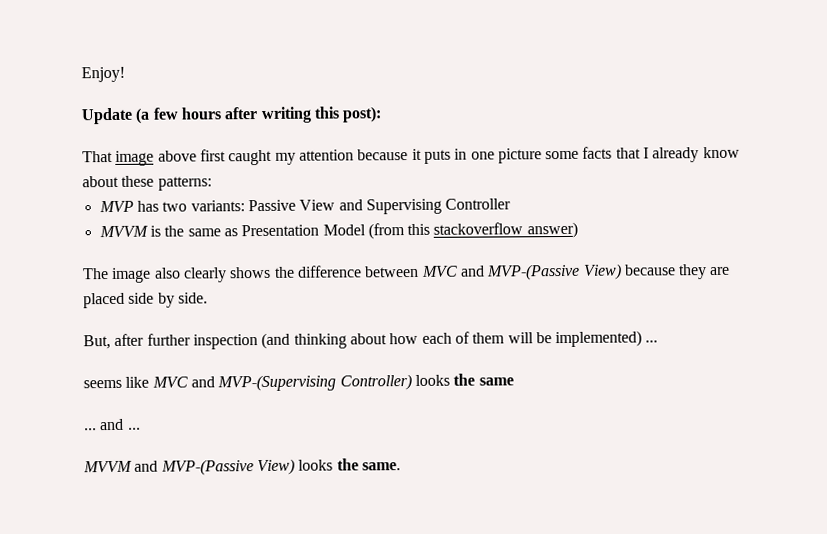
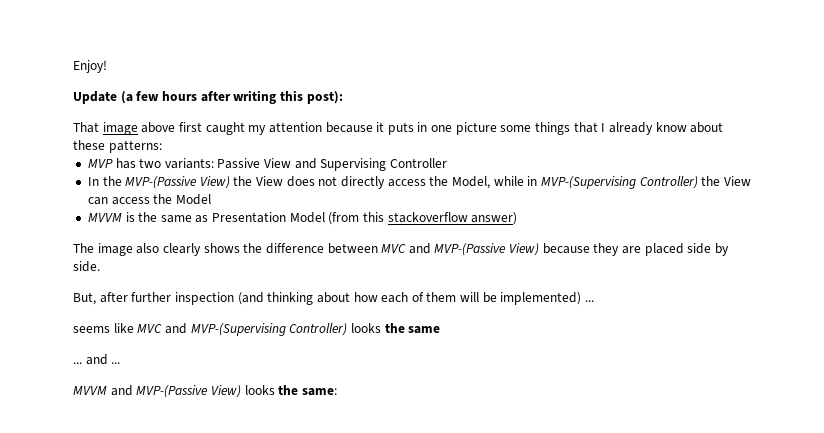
[582,146,613,159] facts -> [535,122,571,135] things
(512, 204) none -> [87,176,751,189] [87,194,211,205] // In the MVP-(Passive View) the View does not directly access the Model, while in MVP-(Supervising Controller) the View can access the Model
[361,462,401,471] same. -> [301,388,337,396] same:

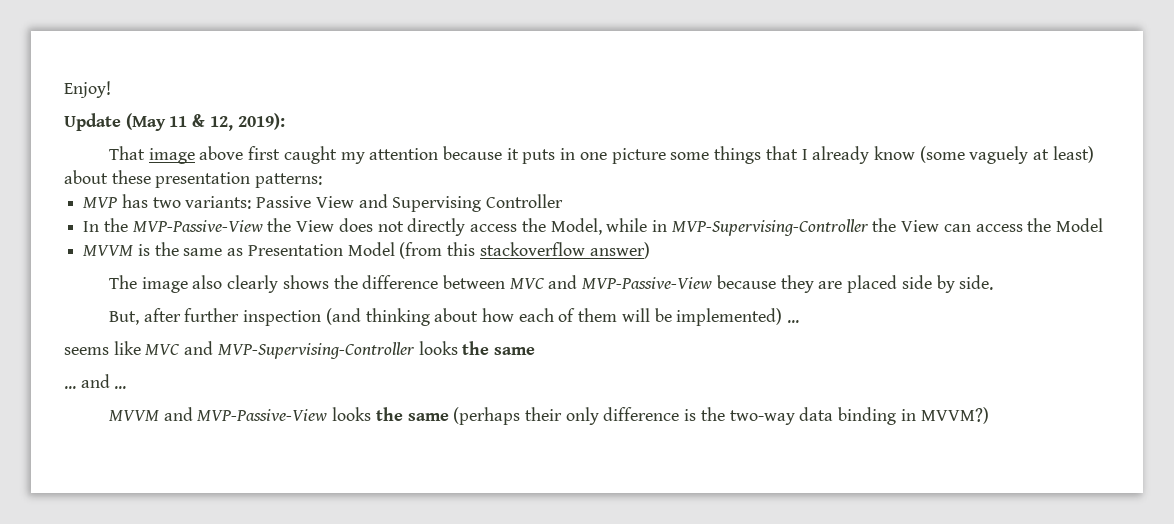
[120,90,343,104] (a few hours after writing this post): -> [125,113,285,131] (May 11 & 12, 2019):
(687, 127) none -> [919,146,1094,164] (some vaguely at least)
(105, 145) none -> [155,172,251,188] presentation
[125,176,230,189] MVP-(Passive View) -> [132,220,263,232] MVP-Passive-View
[540,176,698,189] MVP-(Supervising Controller) -> [671,219,869,236] MVP-Supervising-Controller
[434,243,540,256] MVP-(Passive View) -> [582,277,713,289] MVP-Passive-View
[190,323,348,336] MVP-(Supervising Controller) -> [217,342,415,359] MVP-Supervising-Controller
[136,385,337,398] MVP-(Passive View) looks the same: -> [197,407,989,425] MVP-Passive-View looks the same (perhaps their only difference is the two-way data binding in MVVM?)

